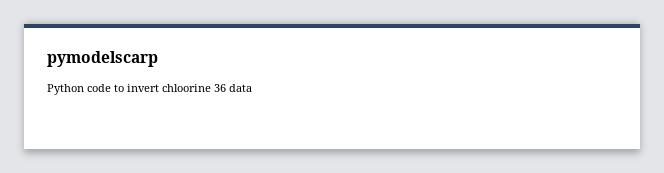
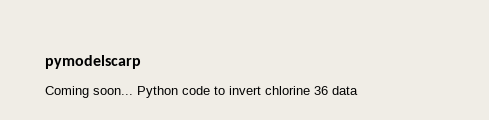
(158, 59) none -> [45,86,133,98] Coming soon...
[162,84,211,92] chloorine -> [265,86,310,95] chlorine

